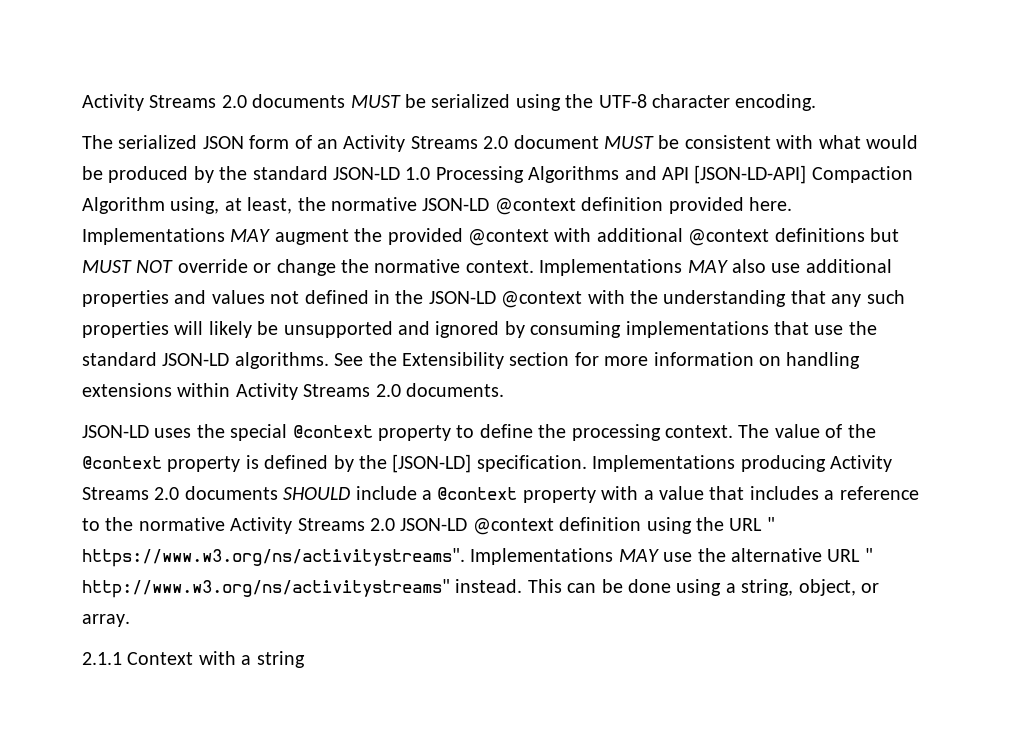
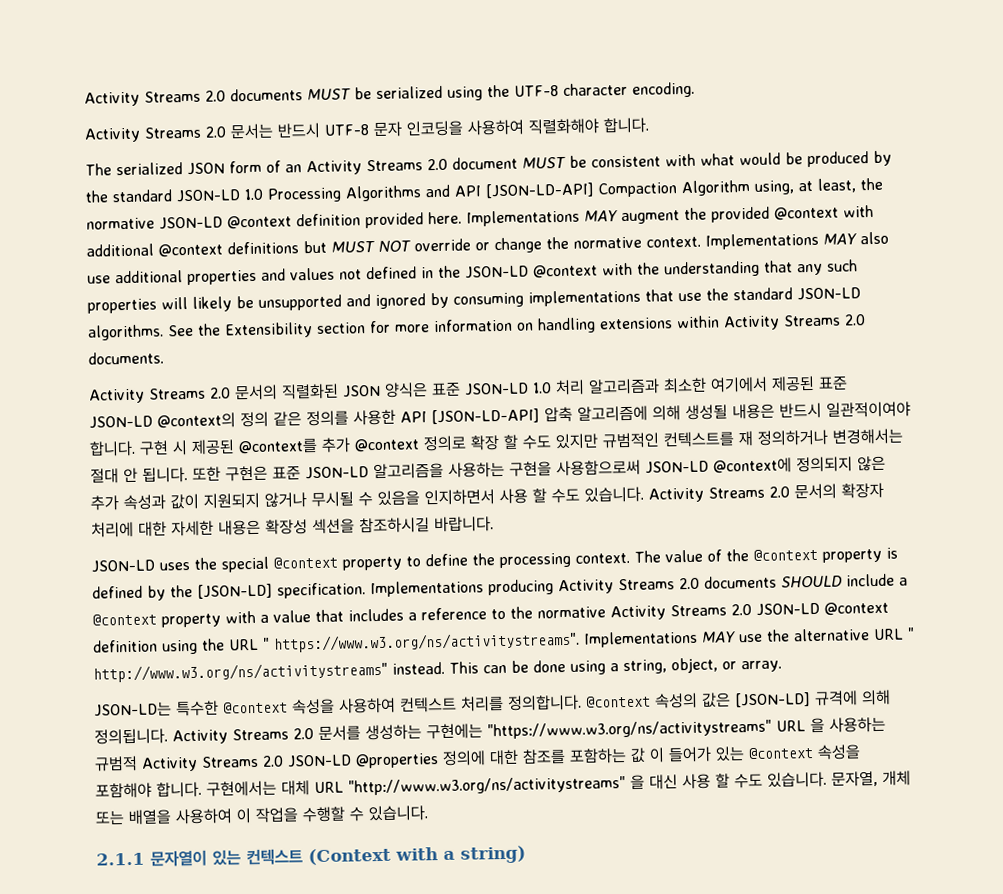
(817, 102) none -> [84,117,649,143] // Activity Streams 2.0 문서는 반드시 UTF-8 문자 인코딩을 사용하여 직렬화해야 합니다.
(504, 390) none -> [89,375,848,404] [89,401,911,429] [89,428,903,457] [90,455,886,484] [90,482,884,511] [91,516,494,538] // Activity Streams 2.0 문서의 직렬화된 JSON 양식은 표준 JSON-LD 1.0 처리 알고리즘과 최소한 여기에서 제공된 표준 JSON-LD @context의 정의 같은 정의를 사용한 API [JSON-LD-API] 압축 알고리즘에 의해 생성될 내용은 반드시 일관적이여야 합니다. 구현 시 제공된 @context를 추가 @context 정의로 확장 할 수도 있지만 규범적인 컨텍스트를 재 정의하거나 변경해서는 절대 안 됩니다. 또한 구현은 표준 JSON-LD 알고리즘을 사용하는 구현을 사용함으로써 JSON-LD @context에 정의되지 않은 추가 속성과 값이 지원되지 않거나 무시될 수 있음을 인지하면서 사용 할 수도 있습니다. Activity Streams 2.0 문서의 확장자 처리에 대한 자세한 내용은 확장성 섹션을 참조하시길 바랍니다.
[82,651,305,668] 2.1.1 Context with a string -> [94,689,891,717] [94,716,886,745] [94,744,861,772] [95,770,911,799] [95,805,428,826] [96,845,526,867] JSON-LD는 특수한 @context 속성을 사용하여 컨텍스트 처리를 정의합니다. @context 속성의 값은 [JSON-LD] 규격에 의해 정의됩니다. Activity Streams 2.0 문서를 생성하는 구현에는 "https://www.w3.org/ns/activitystreams" URL 을 사용하는 규범적 Activity Streams 2.0 JSON-LD @properties 정의에 대한 참조를 포함하는 값 이 들어가 있는 @context 속성을 포함해야 합니다. 구현에서는 대체 URL "http://www.w3.org/ns/activitystreams" 을 대신 사용 할 수도 있습니다. 문자열, 개체 또는 배열을 사용하여 이 작업을 수행할 수 있습니다. // 2.1.1 문자열이 있는 컨텍스트 (Context with a string)

